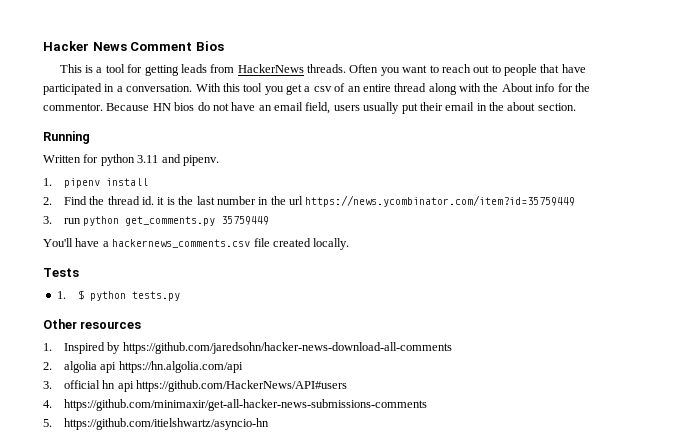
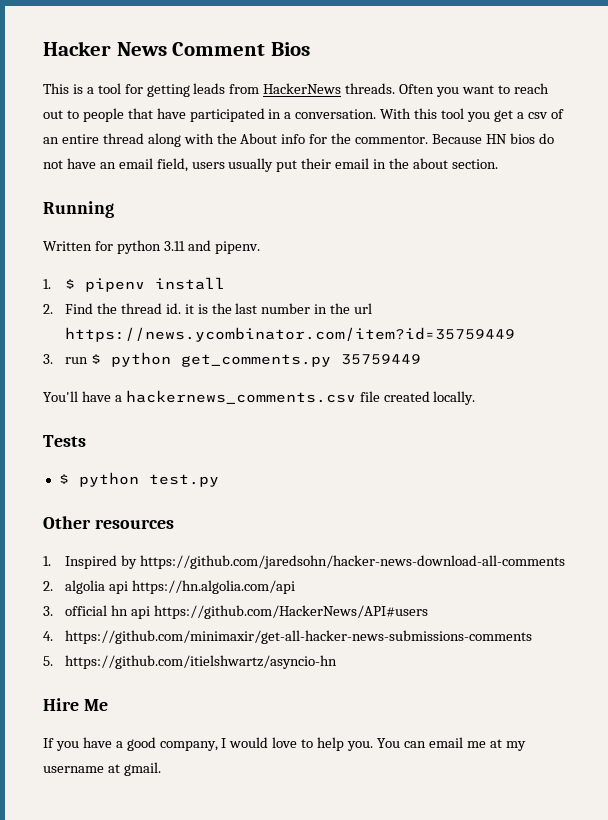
(52, 182) none -> [65,279,76,289] $
(81, 221) none -> [90,354,101,364] $
[56,290,180,301] 1. $ python tests.py -> [58,472,219,487] $ python test.py
(269, 424) none -> [43,698,108,711] [43,737,526,751] [43,762,161,776] // Hire Me // If you have a good company, I would love to help you. You can email me at my username at gmail.

